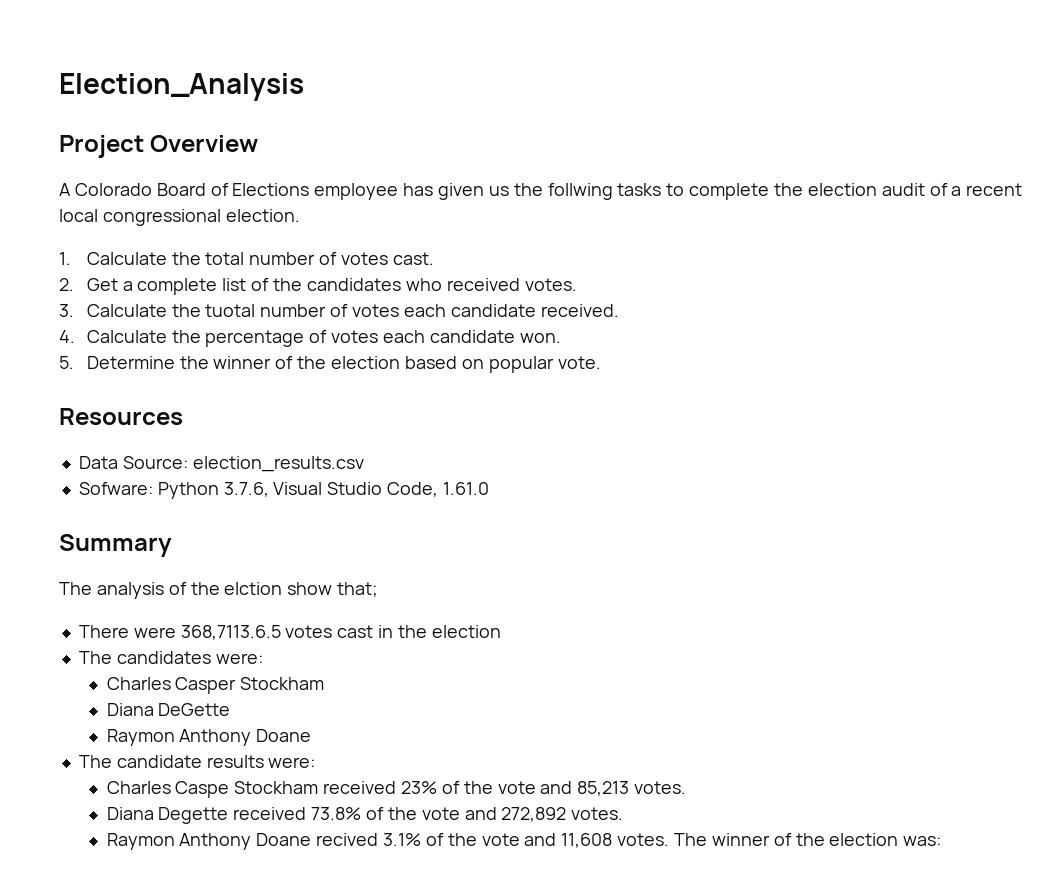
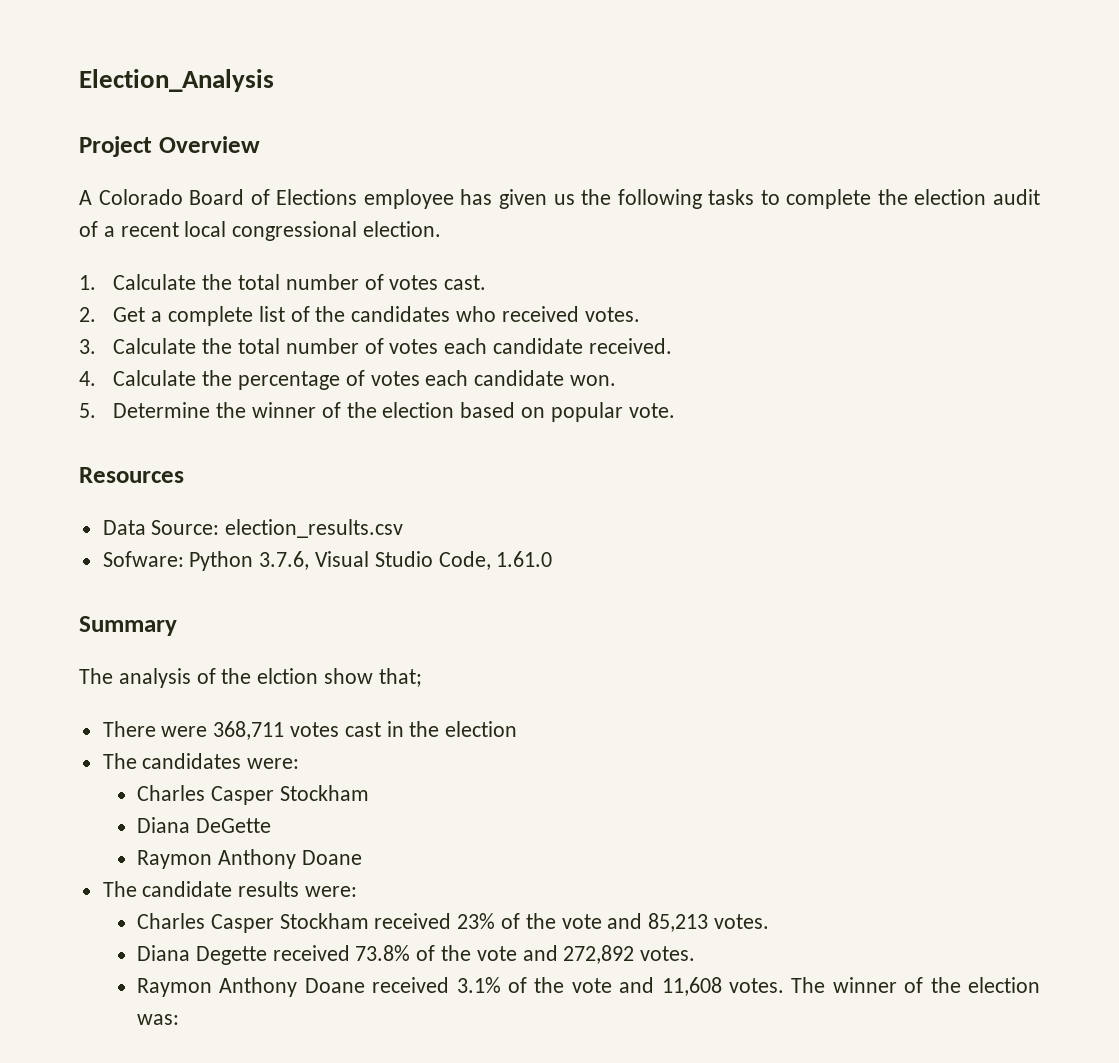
[547,183,613,200] follwing -> [617,189,702,209] following
[205,304,256,317] tuotal -> [237,338,280,354] total
[180,625,281,640] 368,7113.6.5 -> [213,721,285,740] 368,711
[175,781,230,798] Caspe -> [210,914,274,933] Casper
[316,833,379,846] recived -> [372,977,450,993] received

